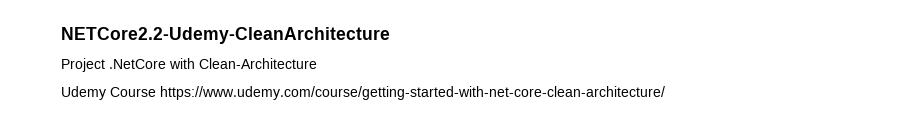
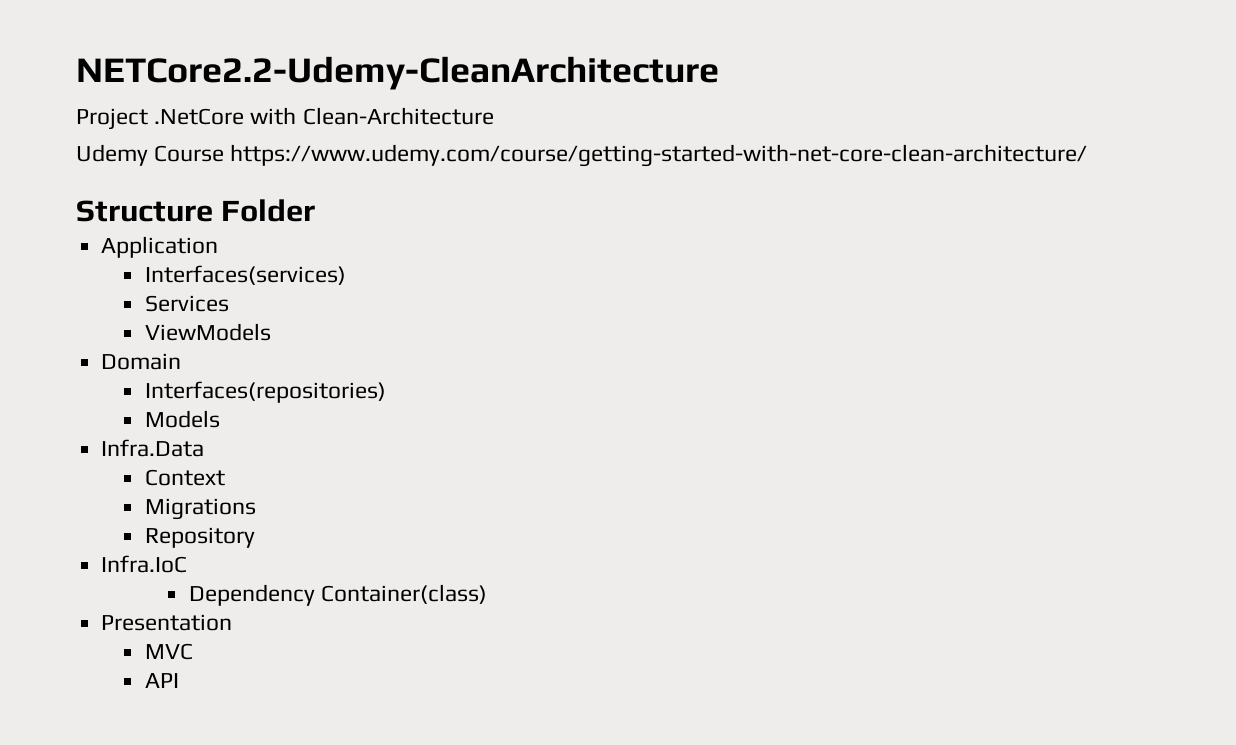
(665, 93) none -> [76,199,316,222] [101,236,219,258] [144,265,346,285] [144,295,229,312] [144,323,271,341] [101,353,182,370] [144,381,386,403] [144,410,220,428] [101,439,205,457] [144,469,225,486] [144,498,256,520] [144,527,255,548] [101,555,188,573] [188,584,487,606] [101,614,233,631] [144,643,193,660] [144,673,179,688] // Structure Folder // Application // Interfaces(services) // Services // ViewModels // Domain // Interfaces(repositories) // Models // Infra.Data // Context // Migrations // Repository // Infra.IoC // Dependency Container(class) // Presentation // MVC // API

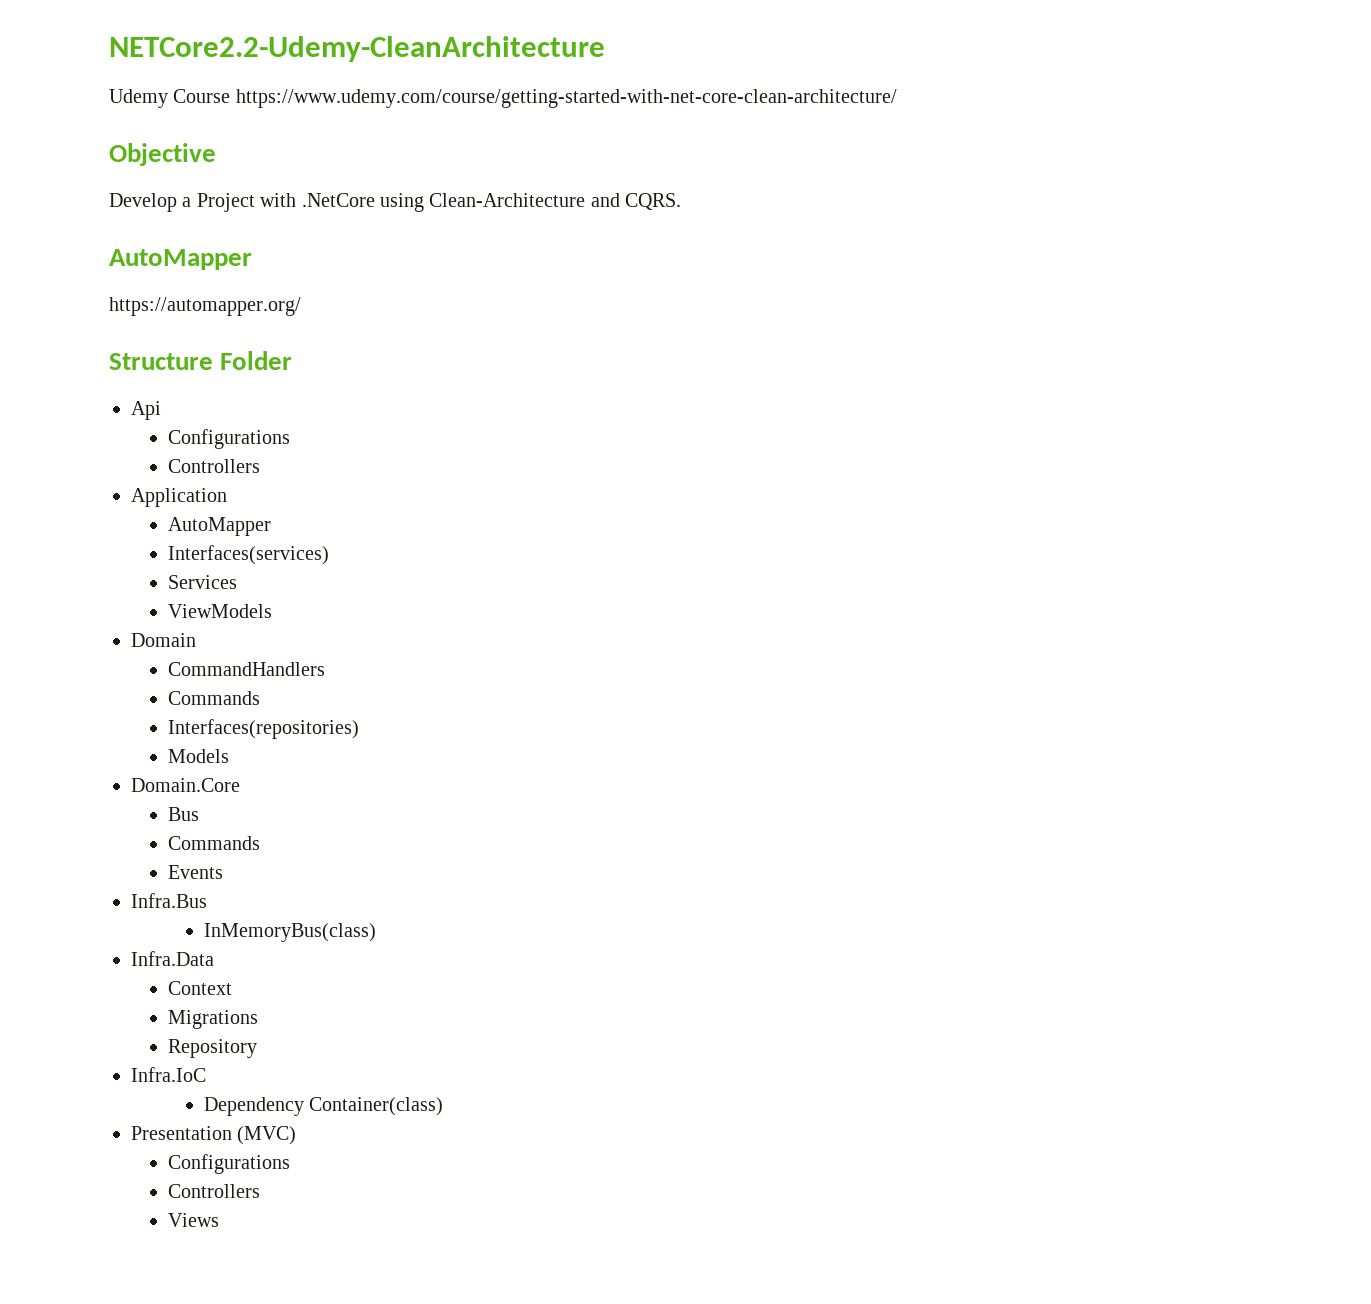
[76,107,494,130] // Project .NetCore with Clean-Architecture -> (605, 49) none
(1088, 155) none -> [109,143,216,166] [109,193,682,212] [109,249,252,270] [109,297,301,316] // Objective // Develop a Project with .NetCore using Clean-Architecture and CQRS. // AutoMapper // https://automapper.org/
(316, 210) none -> [131,401,161,420] [167,429,290,449] [167,459,260,473] // Api // Configurations // Controllers
(219, 247) none -> [167,517,271,536] // AutoMapper
(182, 361) none -> [167,662,325,676] [167,691,260,705] // CommandHandlers // Commands
(220, 419) none -> [131,778,240,792] [167,807,199,821] [167,836,260,850] [167,865,223,879] [131,893,207,908] [204,923,377,942] // Domain.Core // Bus // Commands // Events // Infra.Bus // InMemoryBus(class)
[144,643,193,660] [144,673,179,688] // MVC // API -> [237,1126,297,1145] [167,1154,290,1174] [167,1184,260,1198] [167,1213,219,1227] (MVC) // Configurations // Controllers // Views

